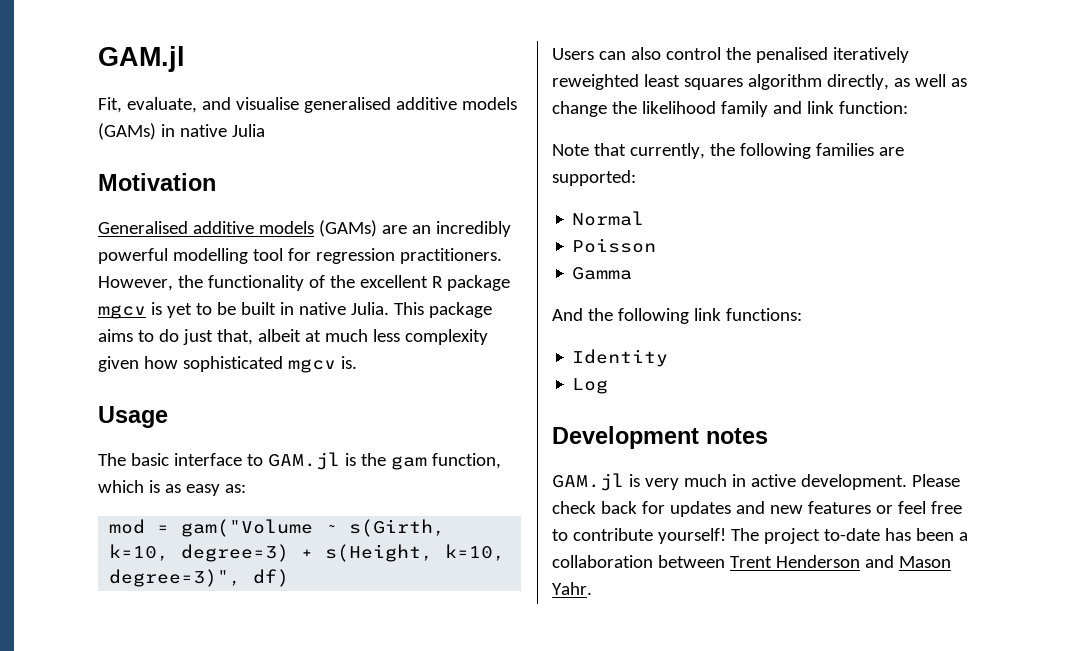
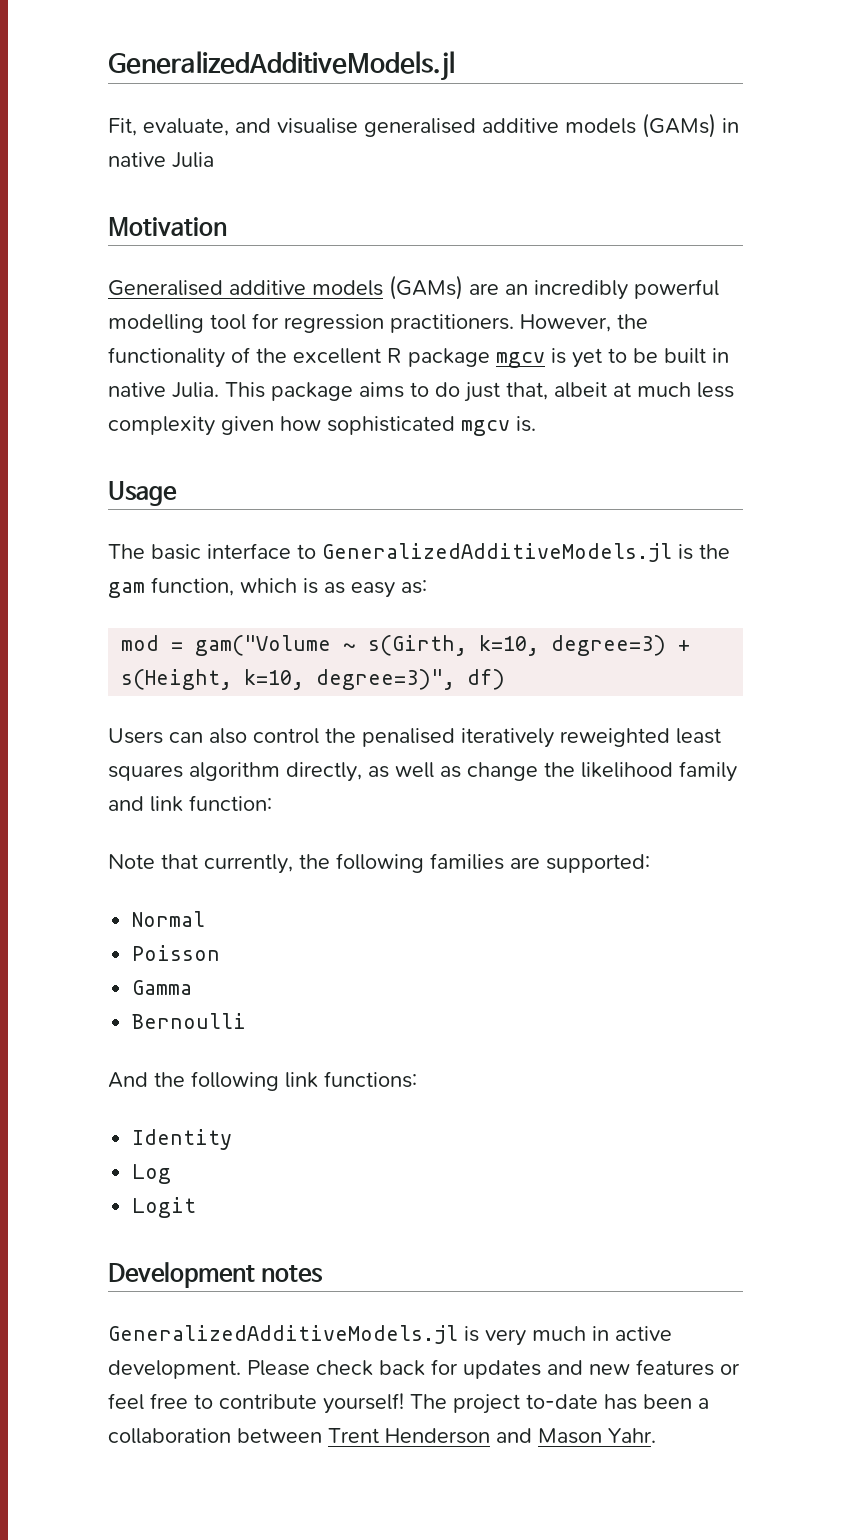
[98,46,185,72] GAM.jl -> [108,51,455,81] GeneralizedAdditiveModels.jl
[267,452,340,470] GAM.jl -> [322,543,672,562] GeneralizedAdditiveModels.jl
(633, 273) none -> [132,1013,247,1029] // Bernoulli
(609, 386) none -> [132,1197,197,1218] // Logit
[552,473,624,491] GAM.jl -> [108,1325,458,1344] GeneralizedAdditiveModels.jl

